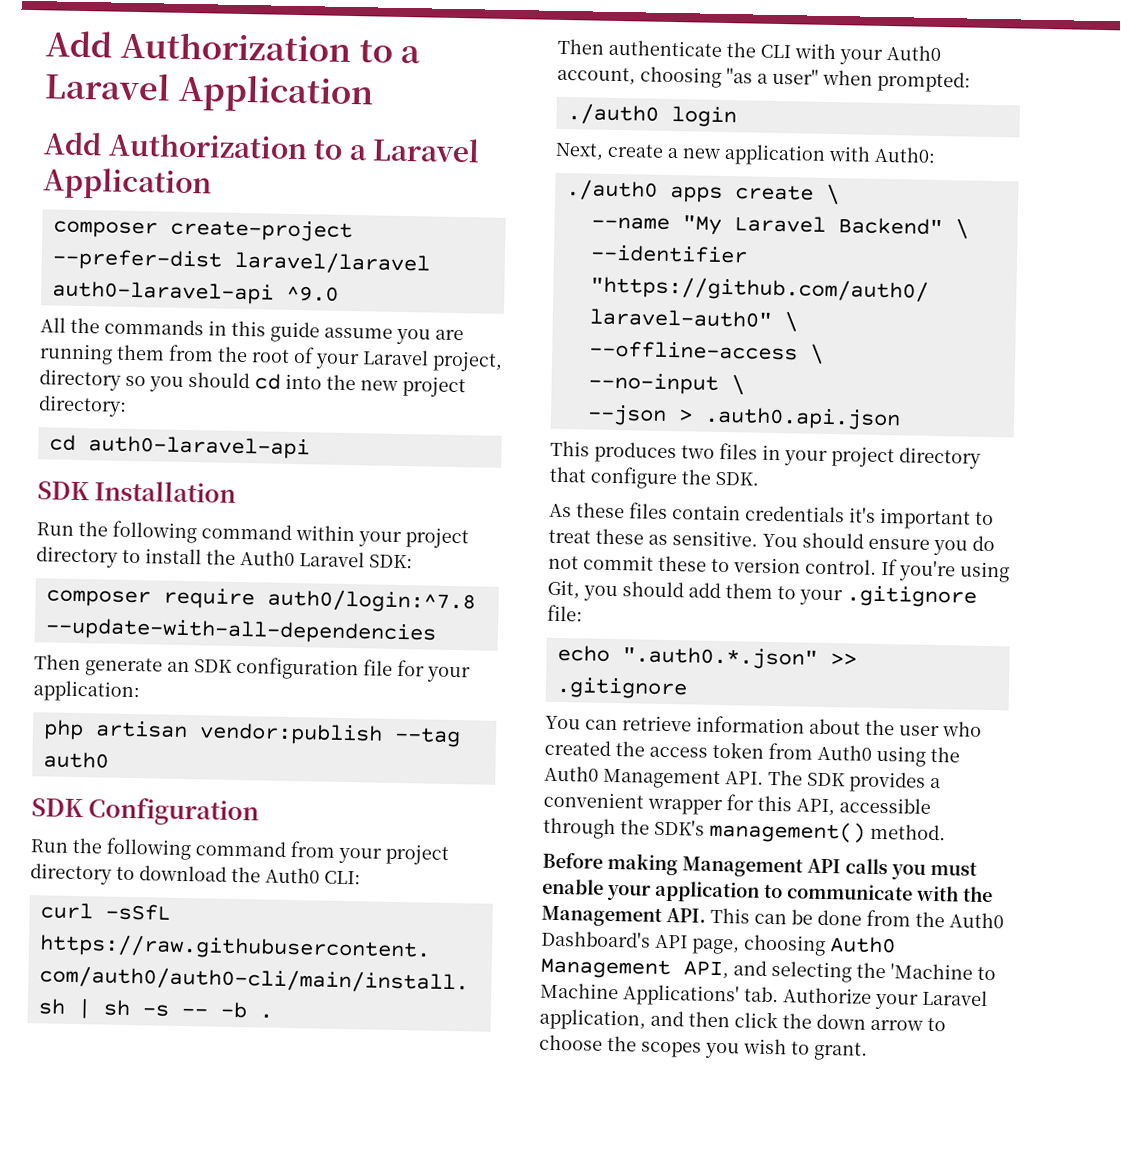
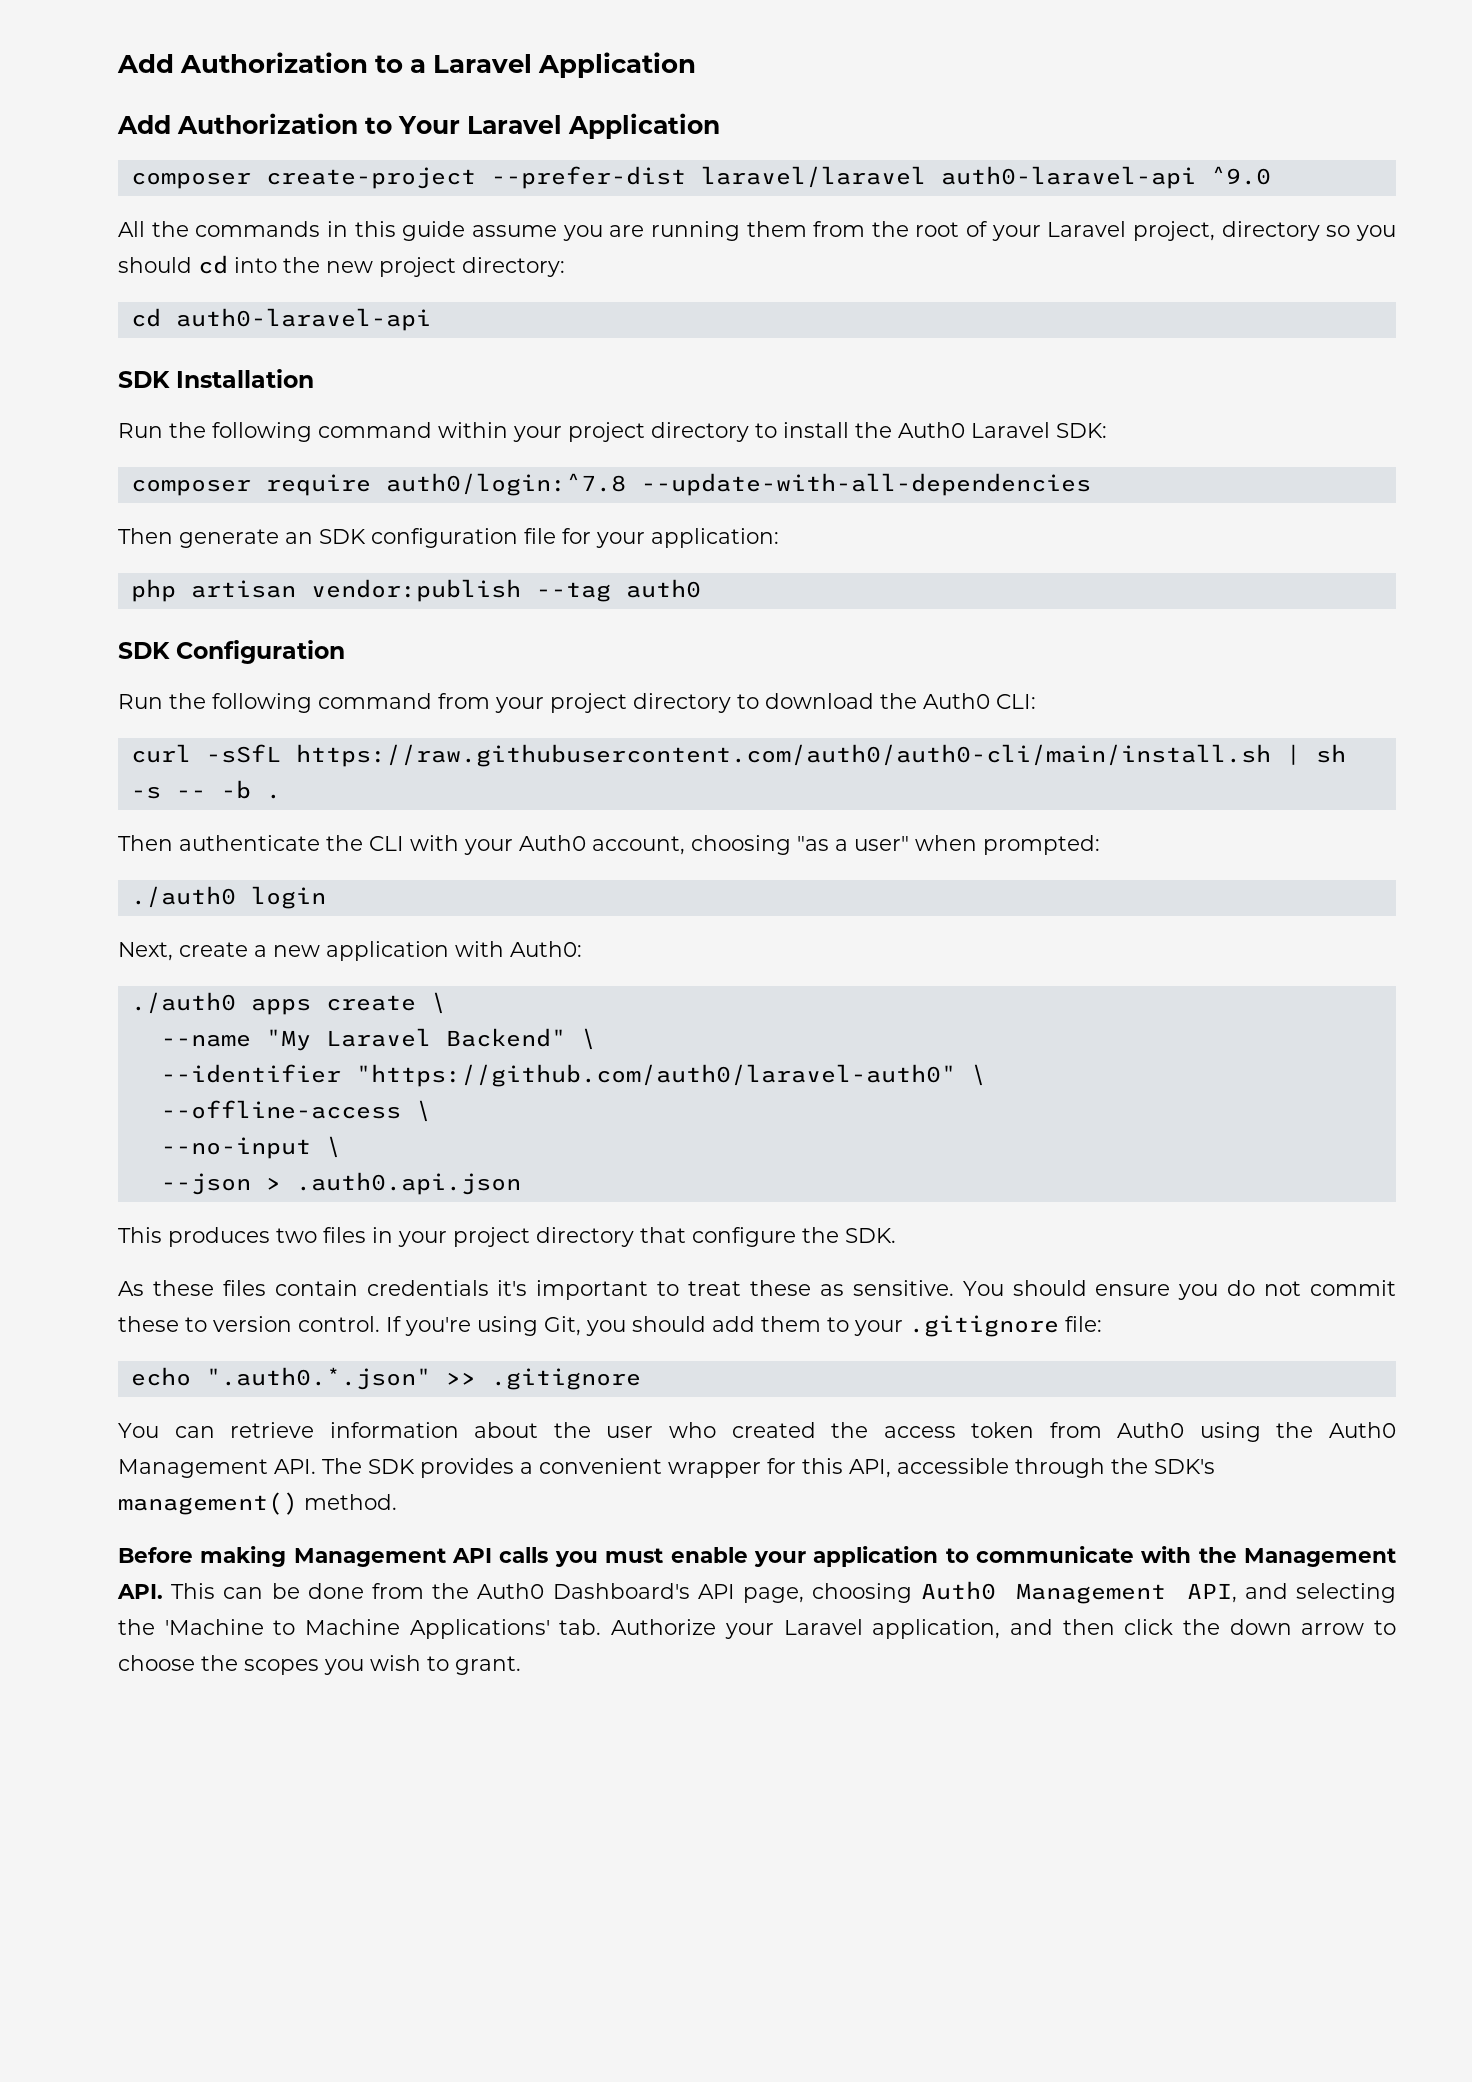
[348,144,368,161] a -> [398,116,460,134] Your

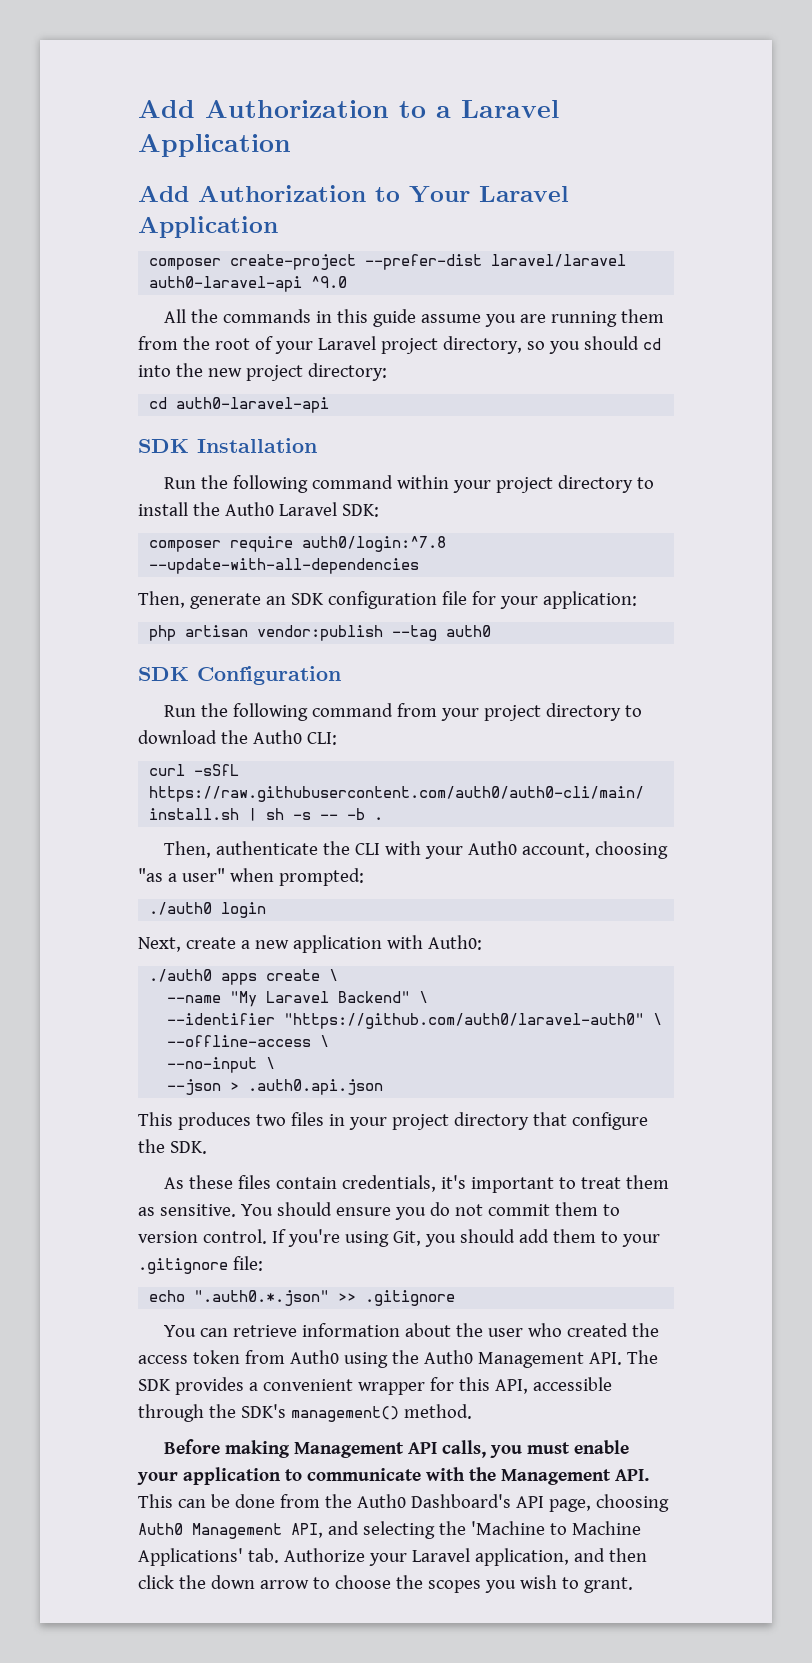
[1133,221,1320,241] project, directory -> [380,336,522,354] project directory,
[118,528,173,544] Then -> [138,591,185,608] Then,
[118,835,173,851] Then -> [164,841,212,858] Then,
[366,1280,489,1296] credentials -> [342,1175,437,1192] credentials,
[750,1280,812,1296] these -> [626,1175,670,1189] them
[118,1316,179,1332] these -> [554,1202,598,1216] them
[499,1547,549,1563] calls -> [442,1440,487,1458] calls,

